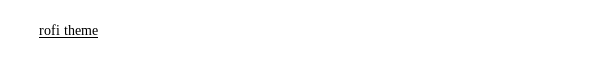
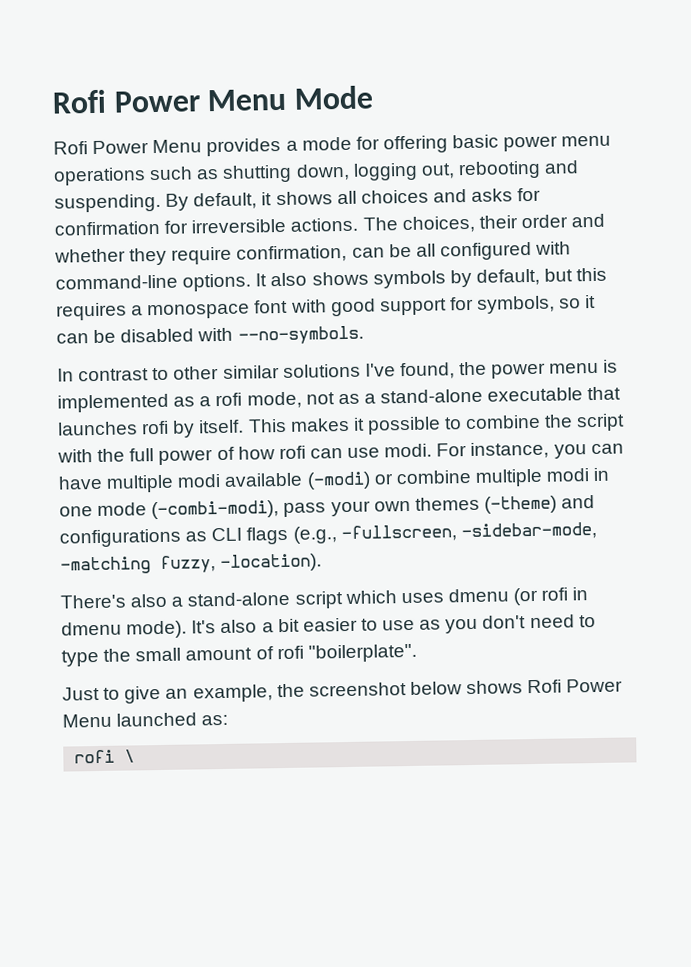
[39,24,98,35] rofi theme -> [52,85,373,114] [53,134,612,157] [53,160,580,186] [54,187,542,213] [54,213,606,236] [54,241,572,266] [55,267,608,292] [56,294,597,321] [56,325,364,345] [57,359,619,382] [57,386,622,413] [57,413,626,438] [57,441,624,465] [58,467,610,493] [59,494,596,520] [59,521,597,548] [60,553,323,575] [60,587,589,609] [61,614,596,639] [61,643,417,667] [62,678,624,704] [62,712,229,728] [74,749,136,764] Rofi Power Menu Mode // Rofi Power Menu provides a mode for offering basic power menu operations such as shutting down, logging out, rebooting and suspending. By default, it shows all choices and asks for confirmation for irreversible actions. The choices, their order and whether they require confirmation, can be all configured with command-line options. It also shows symbols by default, but this requires a monospace font with good support for symbols, so it can be disabled with --no-symbols. // In contrast to other similar solutions I've found, the power menu is implemented as a rofi mode, not as a stand-alone executable that launches rofi by itself. This makes it possible to combine the script with the full power of how rofi can use modi. For instance, you can have multiple modi available (-modi) or combine multiple modi in one mode (-combi-modi), pass your own themes (-theme) and configurations as CLI flags (e.g., -fullscreen, -sidebar-mode, -matching fuzzy, -location). // There's also a stand-alone script which uses dmenu (or rofi in dmenu mode). It's also a bit easier to use as you don't need to type the small amount of rofi "boilerplate". // Just to give an example, the screenshot below shows Rofi Power Menu launched as: // rofi \

